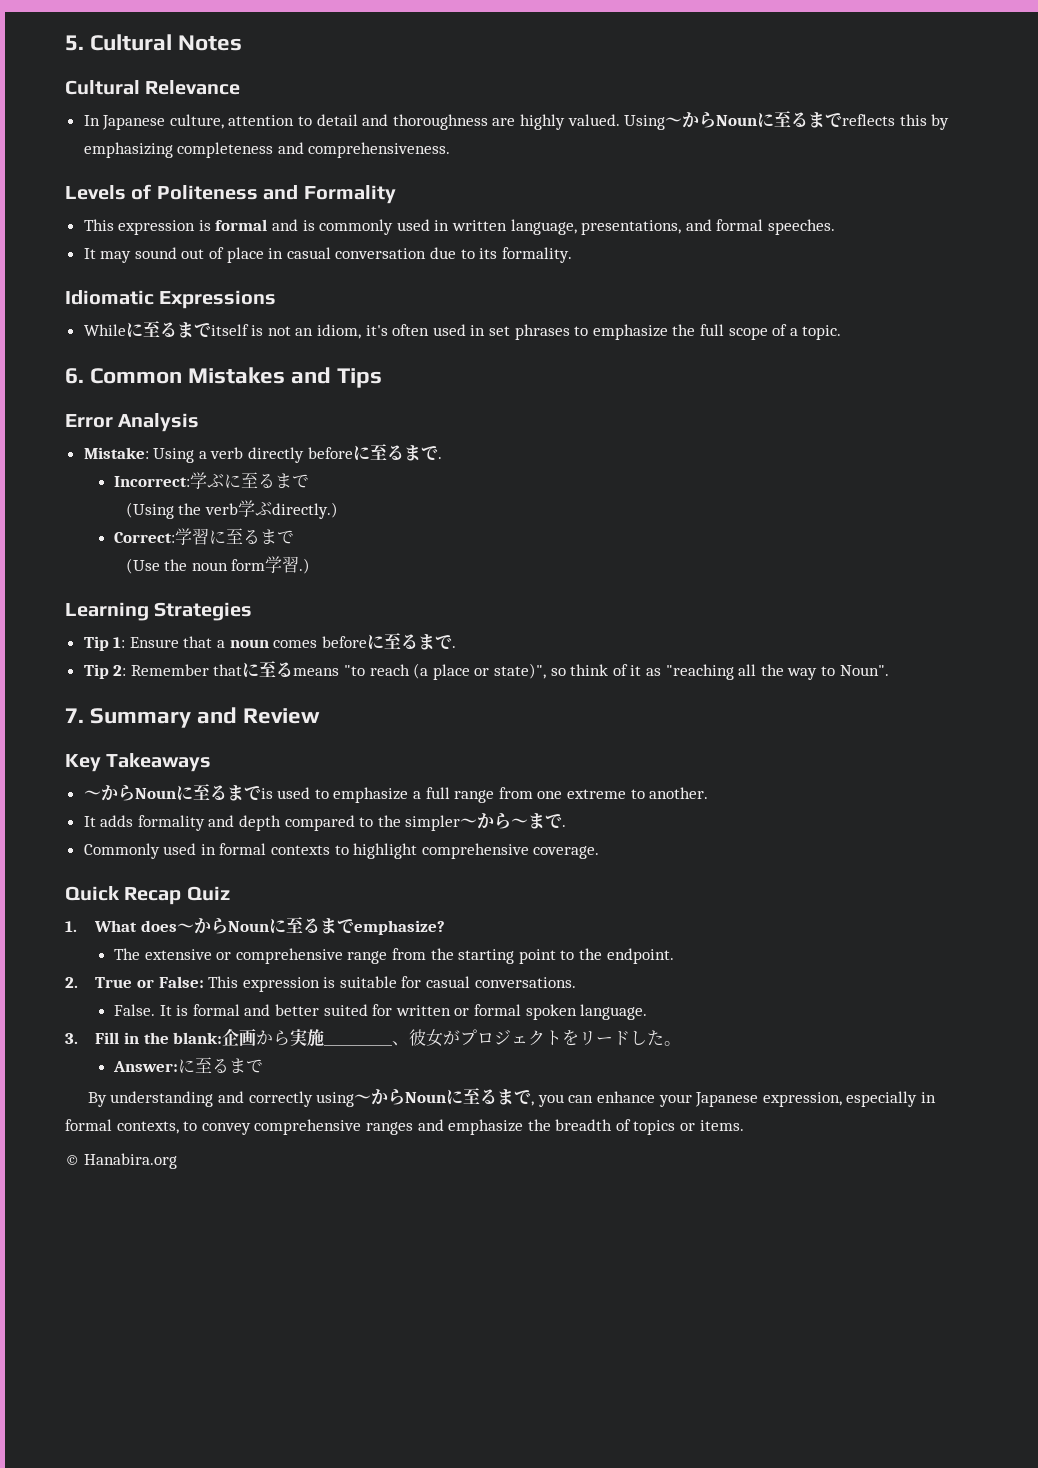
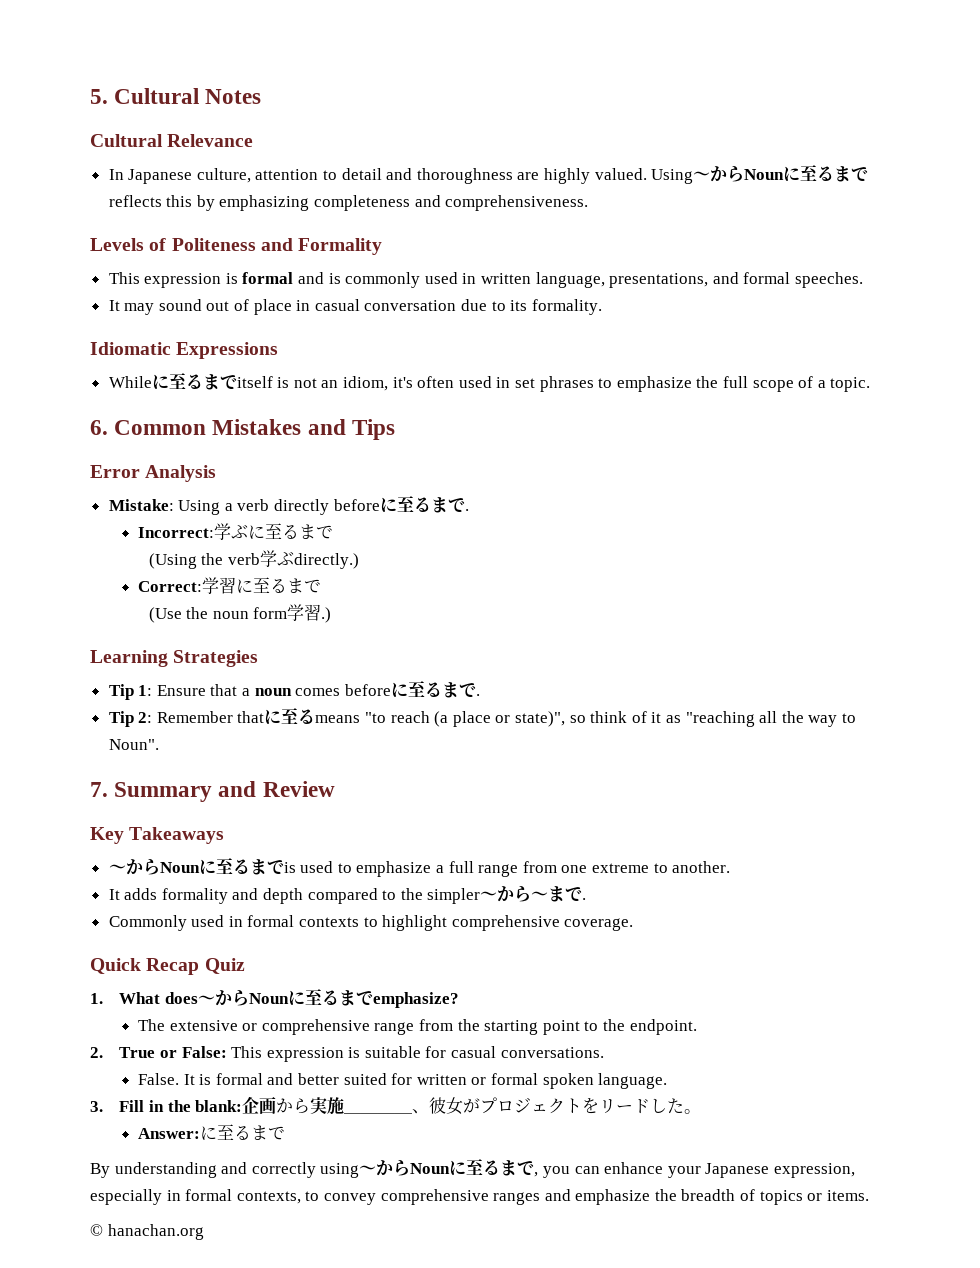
[83,1153,177,1169] Hanabira.org -> [107,1224,204,1240] hanachan.org

